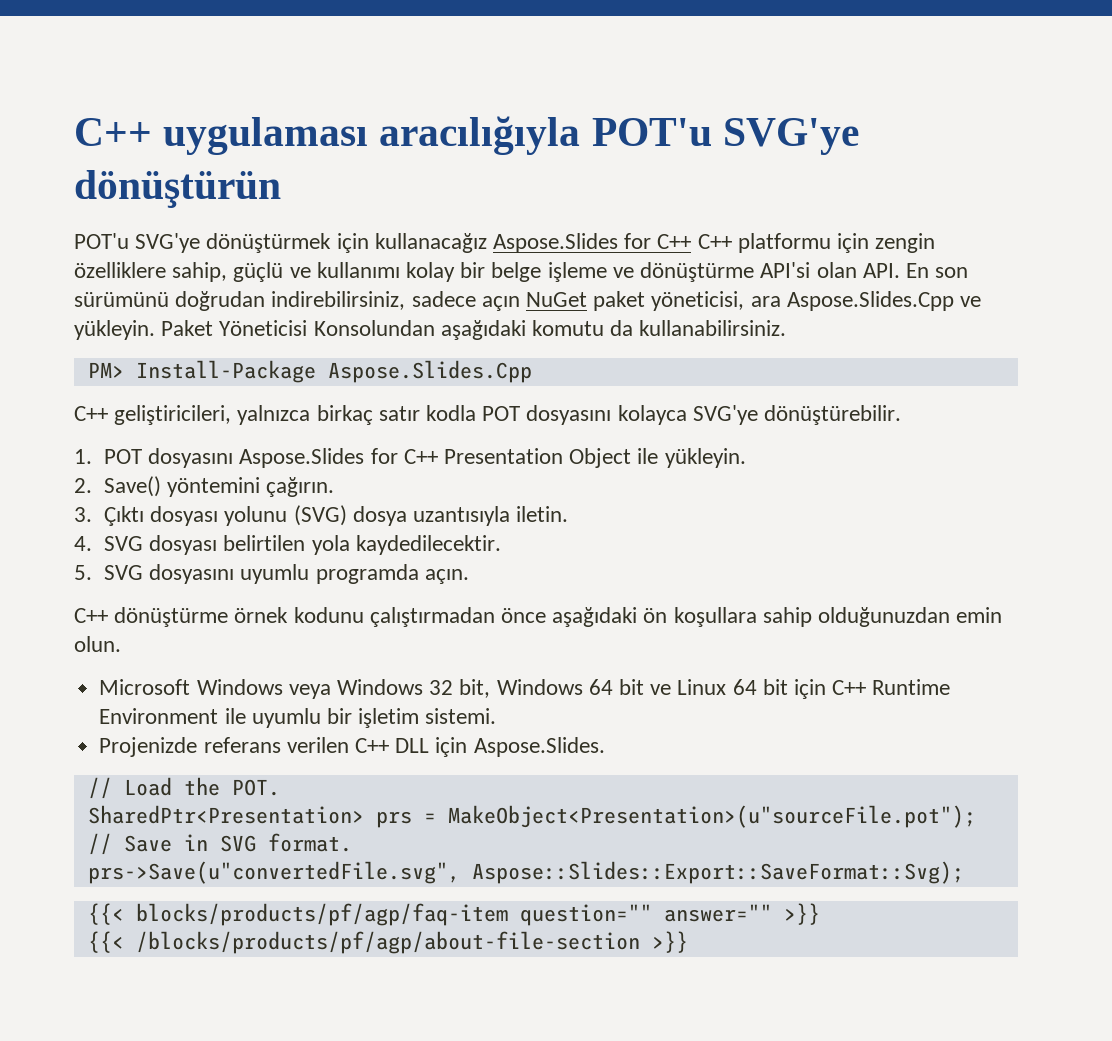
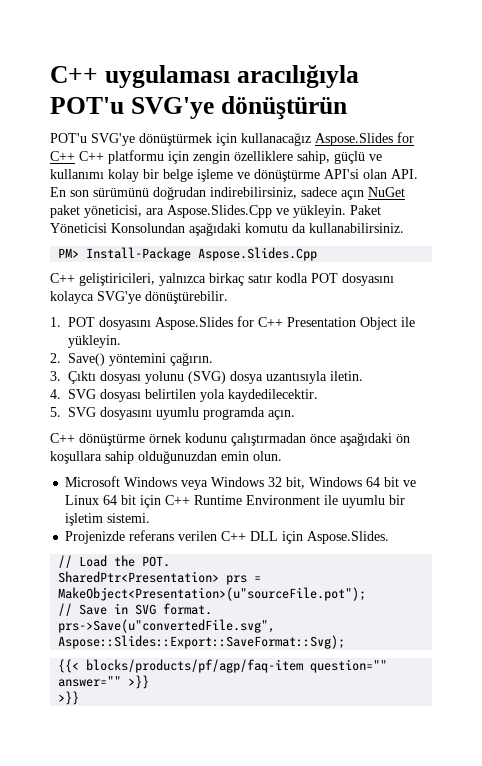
[87,931,640,954] {{< /blocks/products/pf/agp/about-file-section -> (150, 682) none

